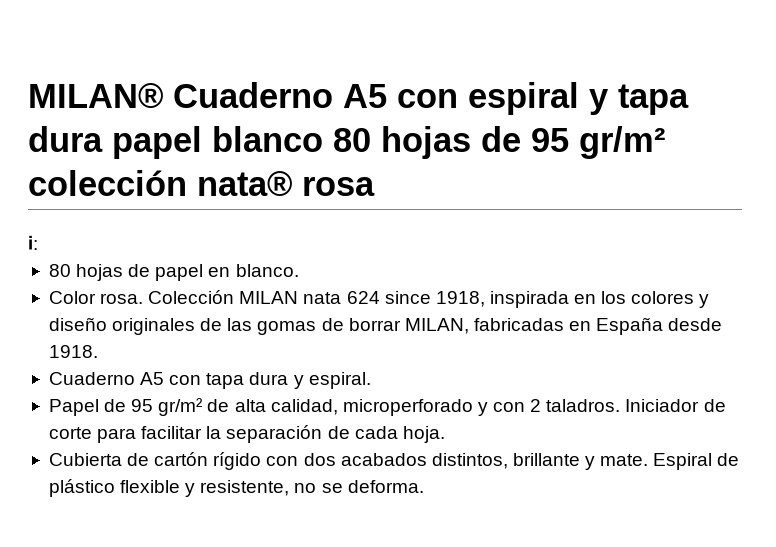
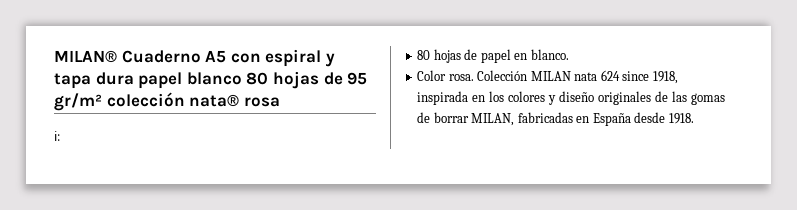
[48,372,371,389] [48,398,726,416] [48,425,445,443] [48,452,740,470] [48,479,424,497] // Cuaderno A5 con tapa dura y espiral. // Papel de 95 gr/m² de alta calidad, microperforado y con 2 taladros. Iniciador de corte para facilitar la separación de cada hoja. // Cubierta de cartón rígido con dos acabados distintos, brillante y mate. Espiral de plástico flexible y resistente, no se deforma. -> (694, 118) none

